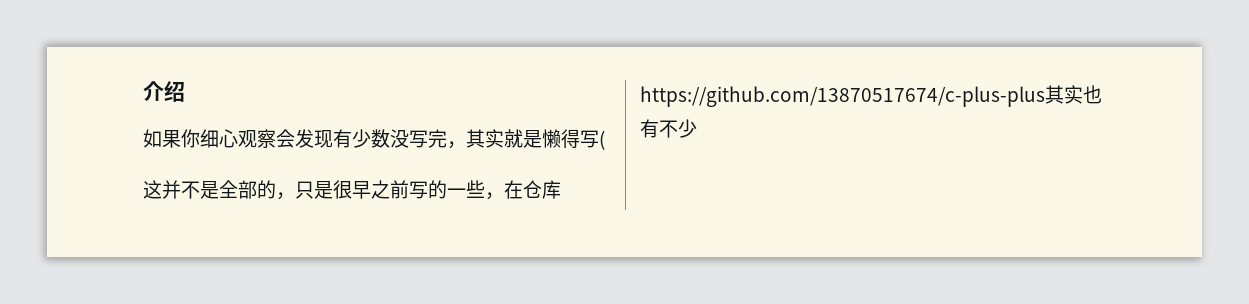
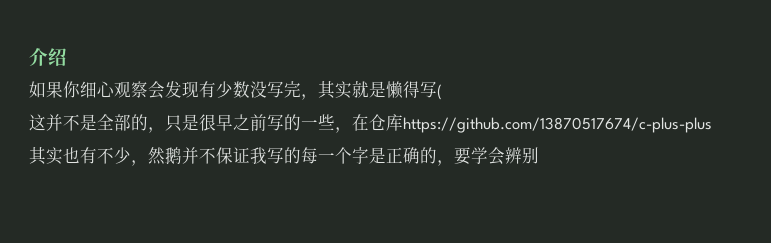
(1045, 96) none -> (712, 125) //
(697, 128) none -> [131,147,539,166] ，然鹅并不保证我写的每一个字是正确的，要学会辨别

